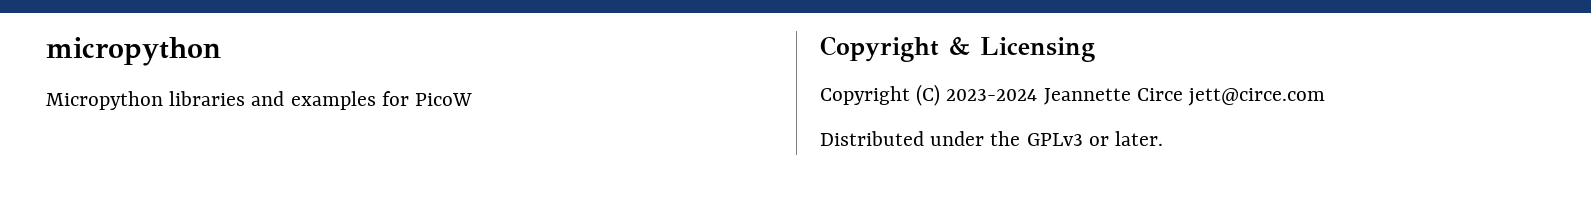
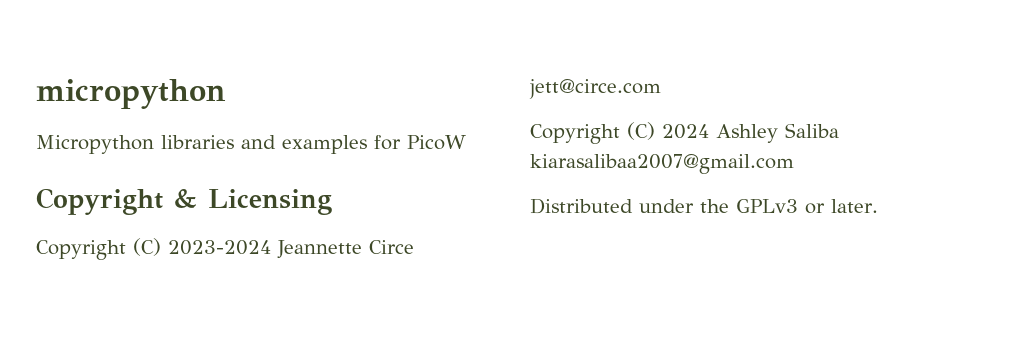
(1326, 97) none -> [530,122,839,144] [530,154,794,174] // Copyright (C) 2024 Ashley Saliba kiarasalibaa2007@gmail.com

